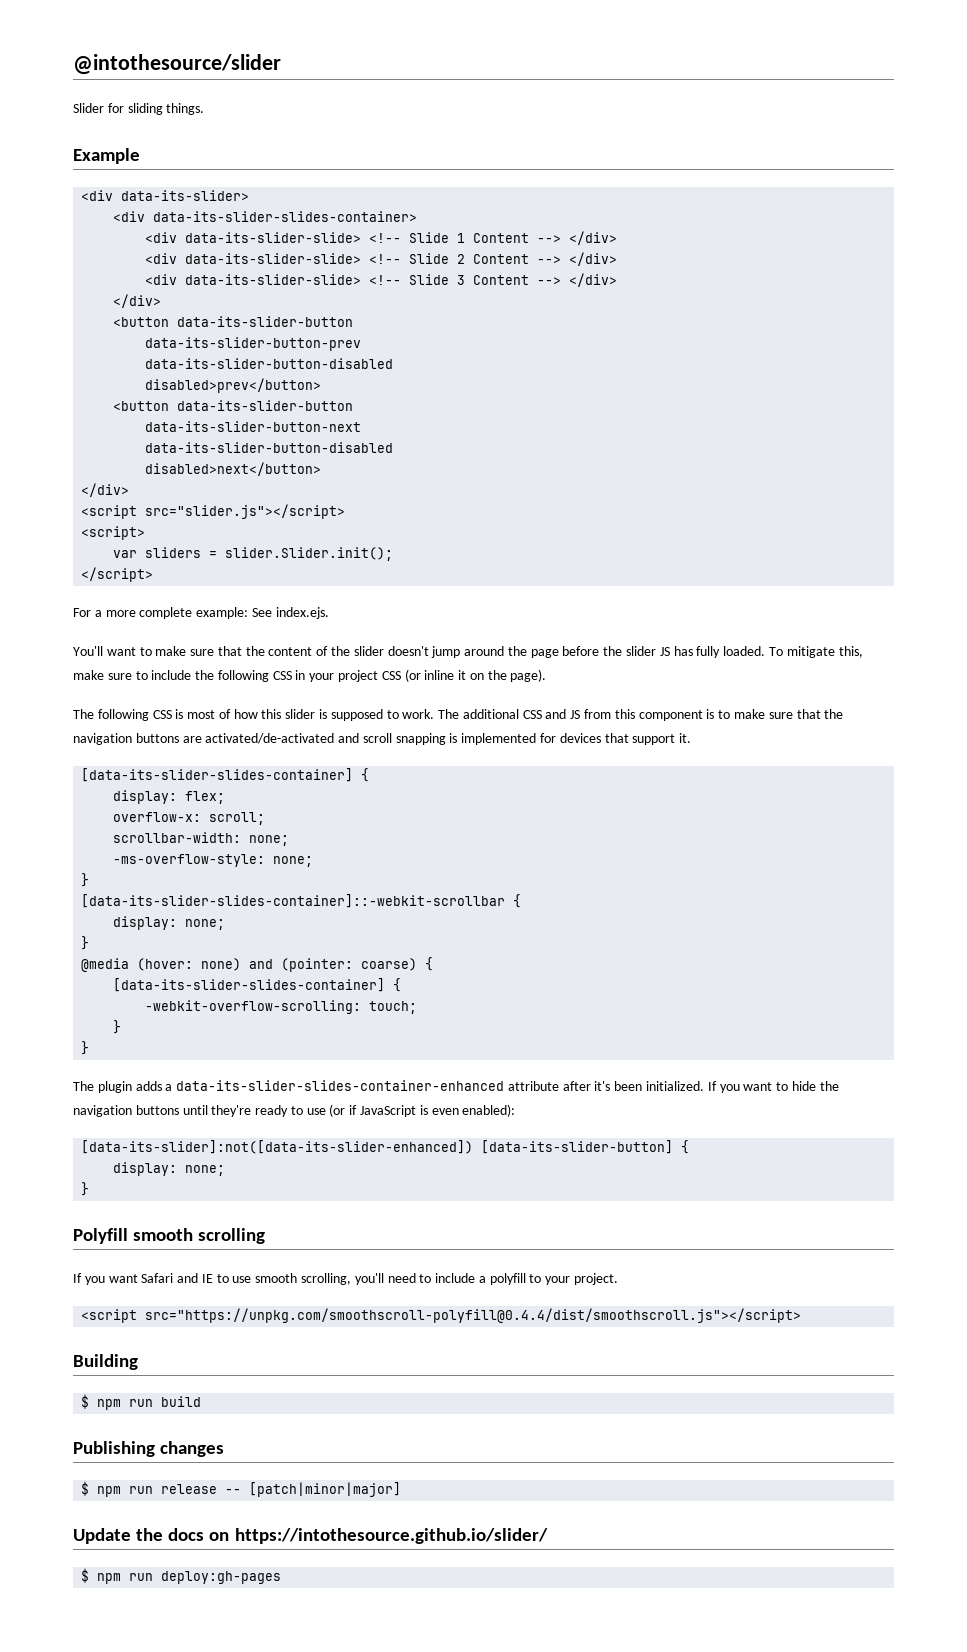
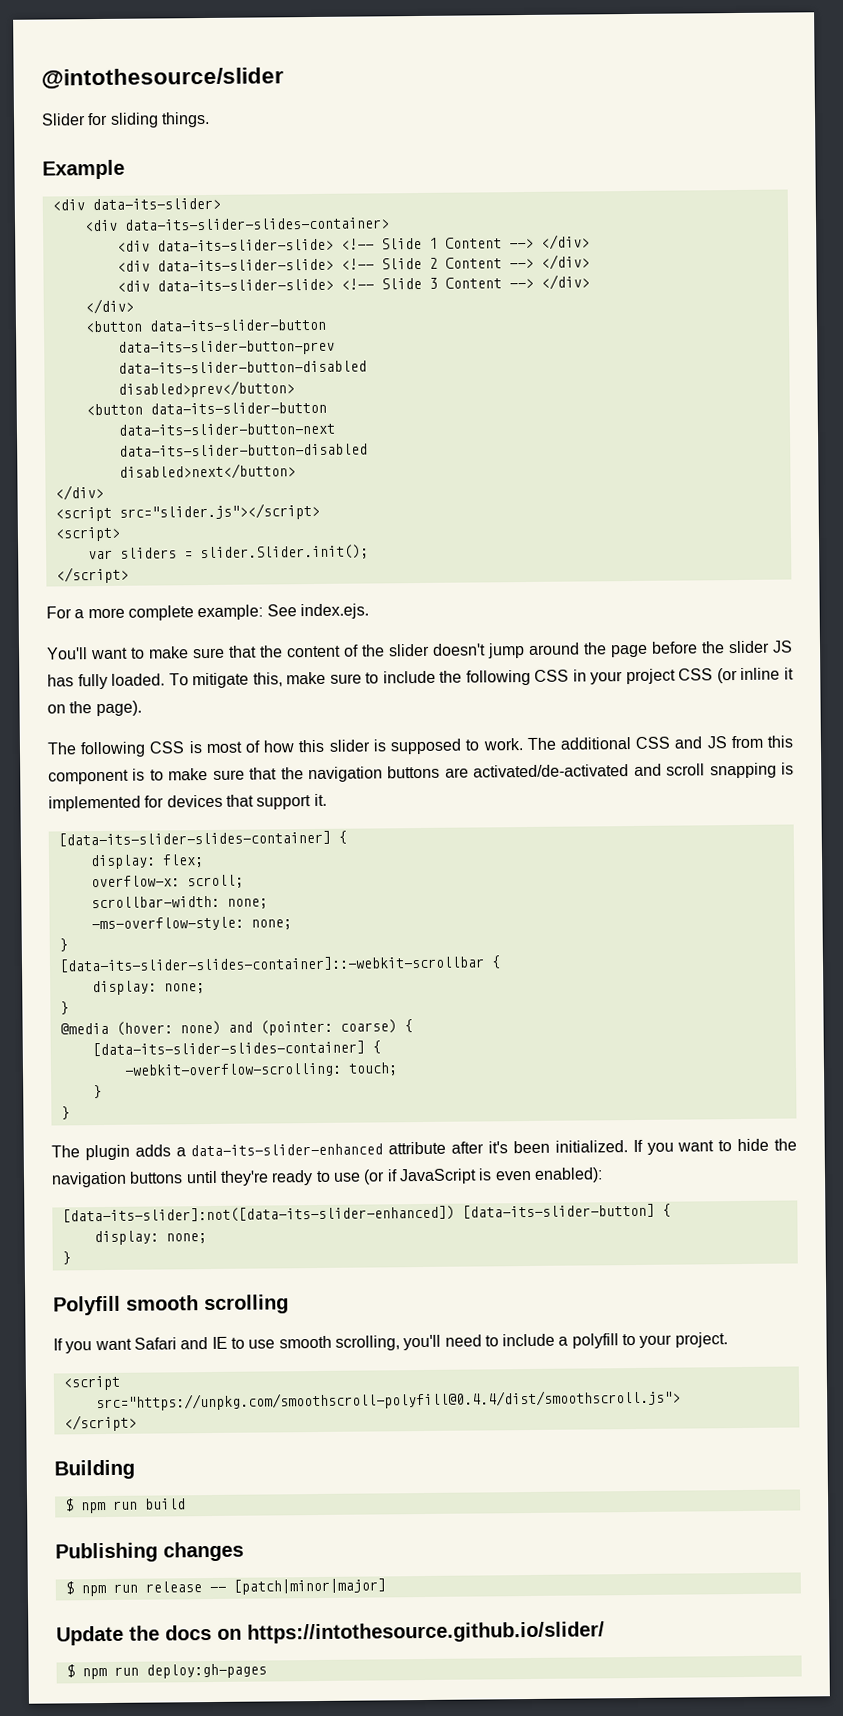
[176,1080,505,1091] data-its-slider-slides-container-enhanced -> [190,1143,384,1157] data-its-slider-enhanced
[145,1308,802,1323] src="https://unpkg.com/smoothscroll-polyfill@0.4.4/dist/smoothscroll.js"></script> -> [95,1389,681,1412] [63,1414,137,1432] // src="https://unpkg.com/smoothscroll-polyfill@0.4.4/dist/smoothscroll.js"> // </script>

